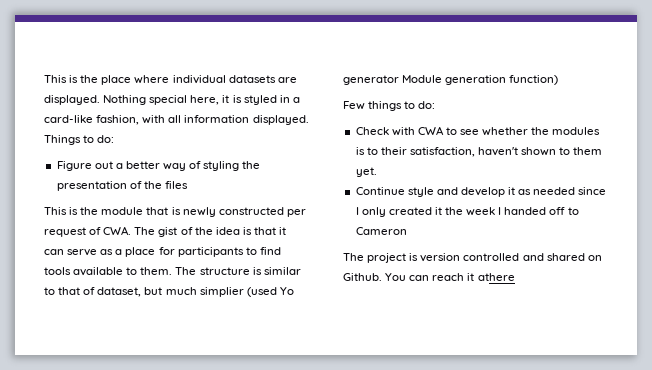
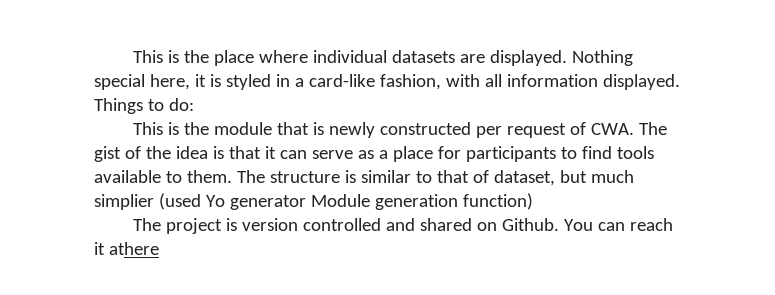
[56,161,261,171] [56,181,188,191] // Figure out a better way of styling the presentation of the files -> (194, 104) none
[343,101,436,111] [355,126,601,136] [355,147,603,157] [355,167,377,177] [355,187,607,197] [355,207,579,217] [355,227,407,235] // Few things to do: // Check with CWA to see whether the modules is to their satisfaction, haven't shown to them yet. // Continue style and develop it as needed since I only created it the week I handed off to Cameron -> (533, 201) none

